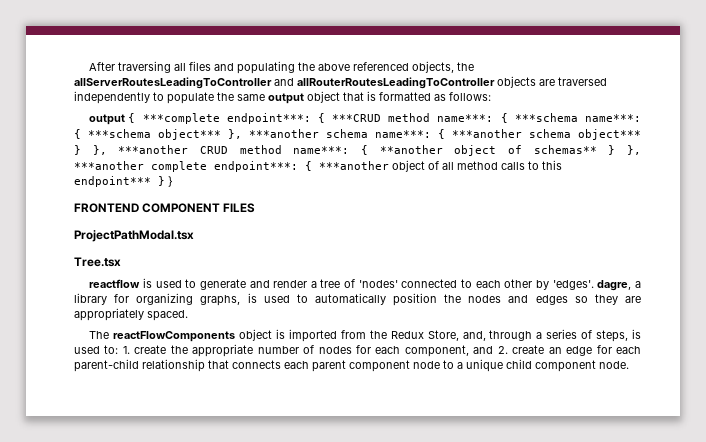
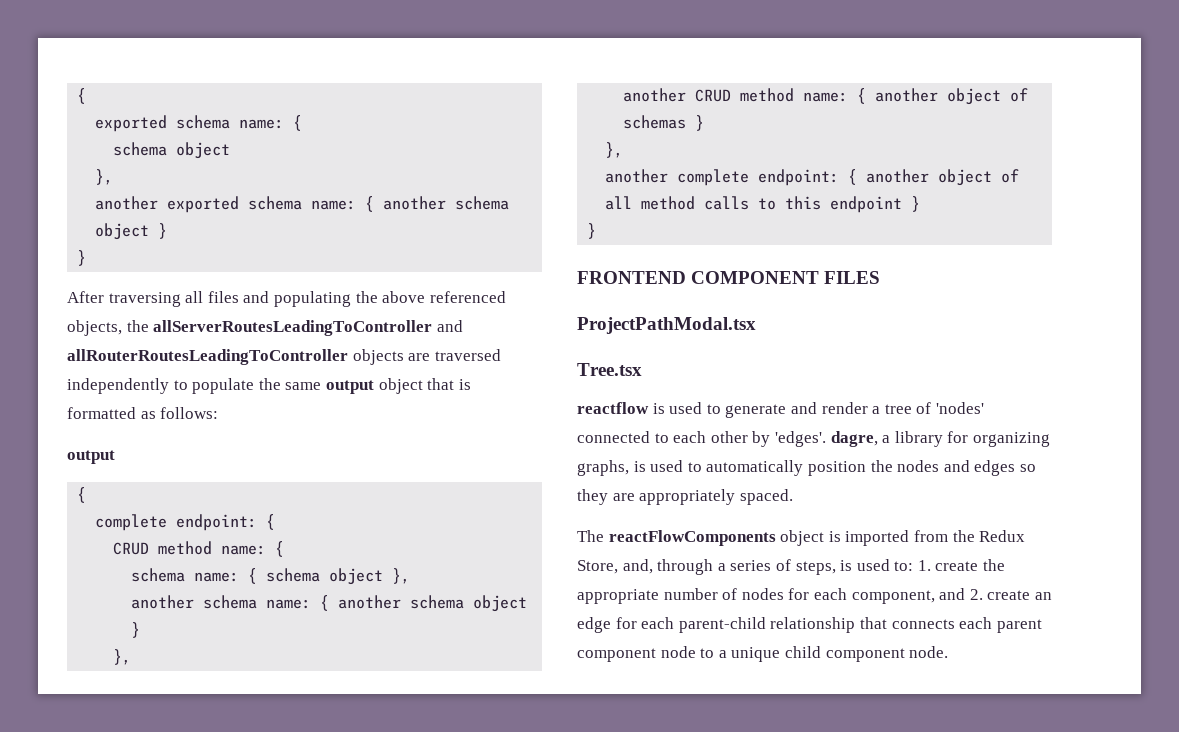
(89, 66) none -> [77,88,87,104] [95,115,303,132] [113,142,231,159] [95,169,114,185] [95,196,510,213] [95,223,168,240] [77,250,87,266] { // exported schema name: { // schema object // }, // another exported schema name: { another schema object } // } //
[128,113,641,124] [74,129,641,140] [74,145,641,156] [74,161,389,172] { ***complete endpoint***: { ***CRUD method name***: { ***schema name***: { ***schema object*** }, ***another schema name***: { ***another schema object*** } }, ***another CRUD method name***: { **another object of schemas** } }, ***another complete endpoint***: { ***another -> [77,487,87,503] [95,514,276,531] [113,541,285,557] [131,568,411,585] [131,595,528,612] [131,622,141,638] [113,649,132,665] [623,88,1029,105] [623,115,705,131] [605,142,624,158] [605,169,930,186] // { // complete endpoint: { // CRUD method name: { // schema name: { schema object }, // another schema name: { another schema object } // }, // another CRUD method name: { another object of schemas } // }, // another complete endpoint: { another
[74,176,165,187] endpoint*** } -> [830,196,921,213] endpoint } //

